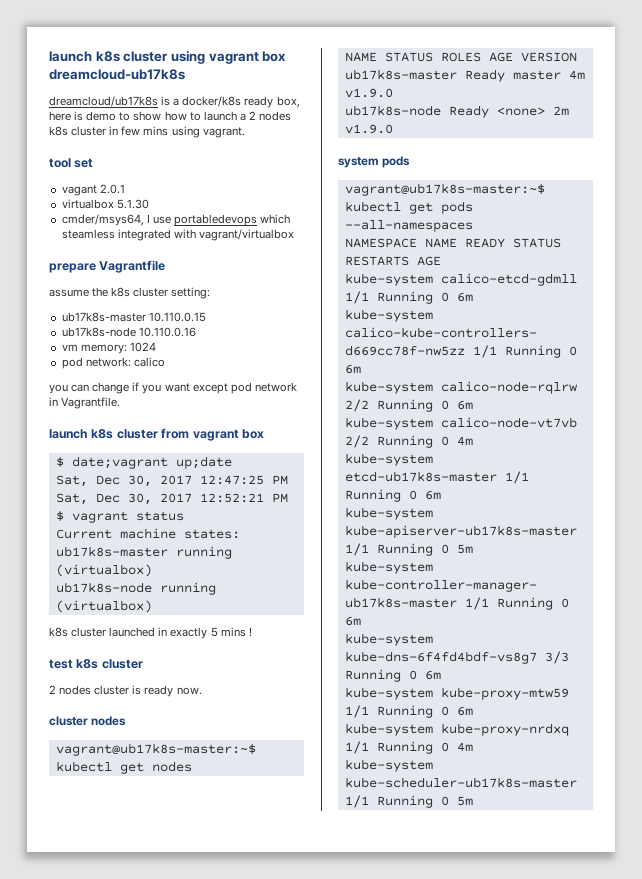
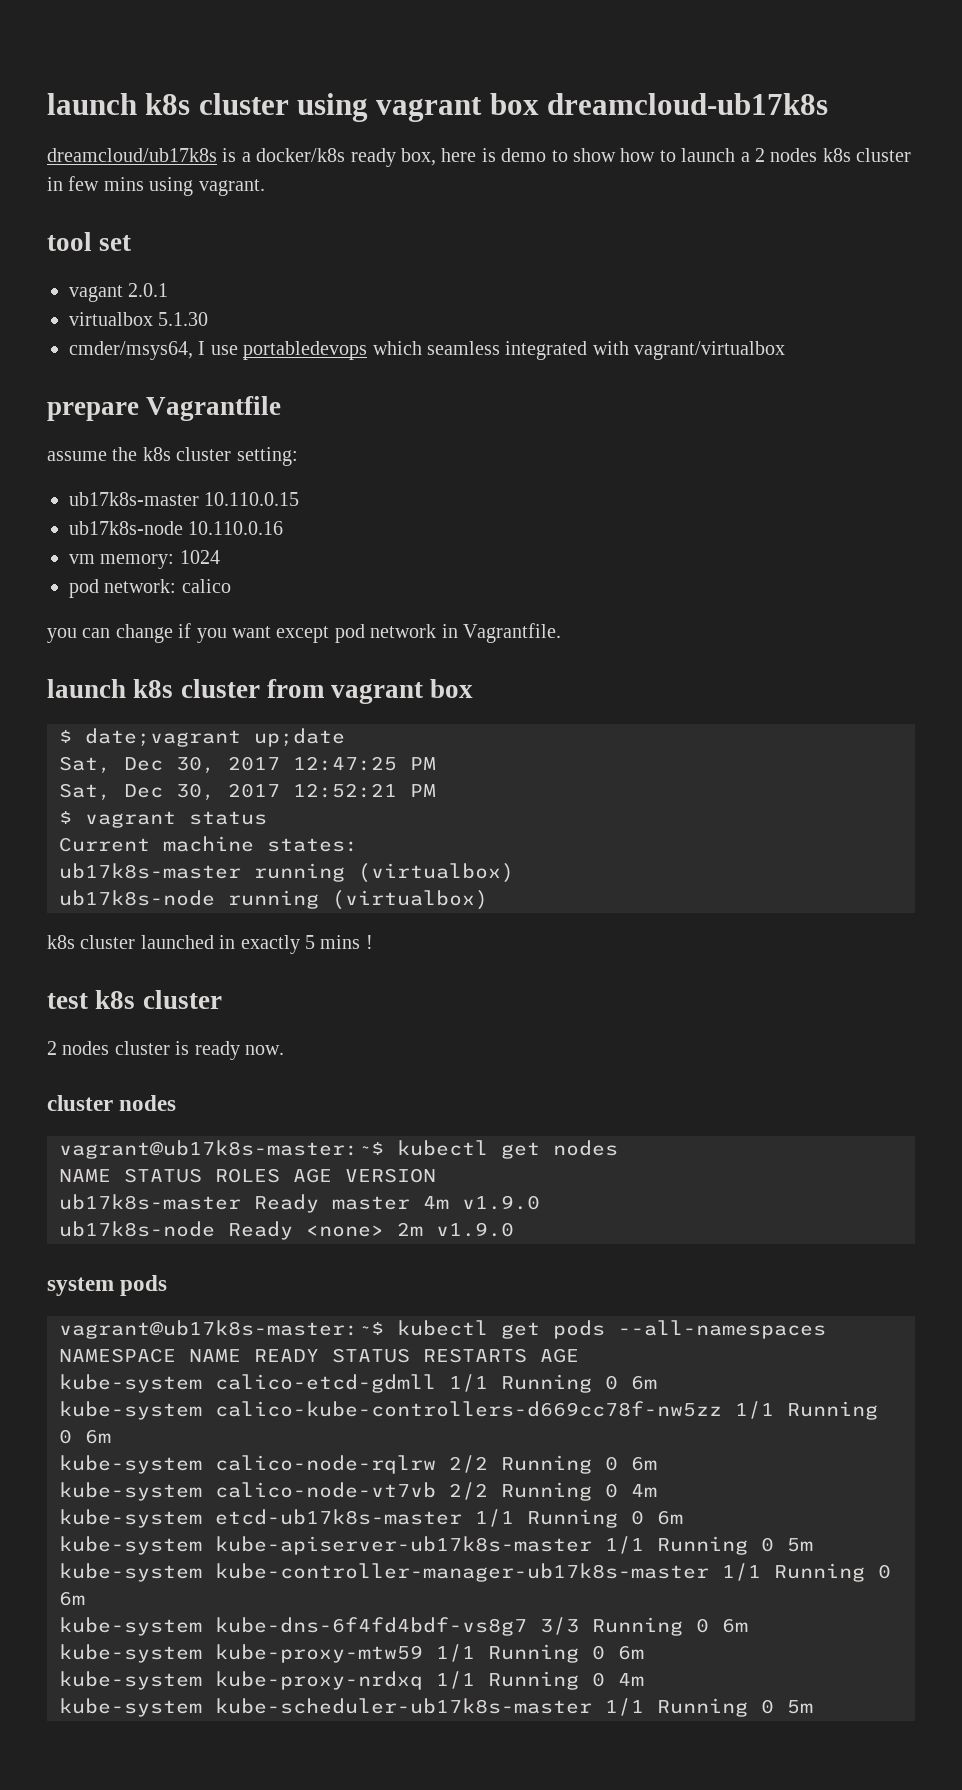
[61,229,115,239] steamless -> [427,341,500,355] seamless

